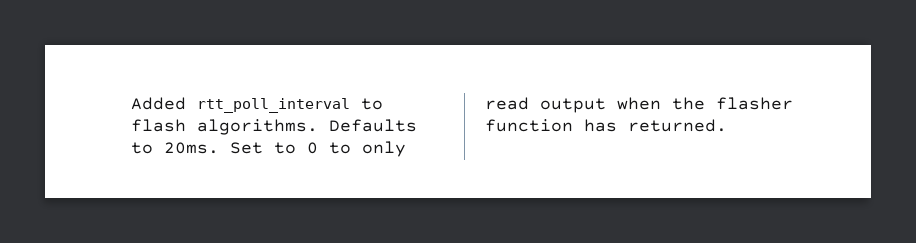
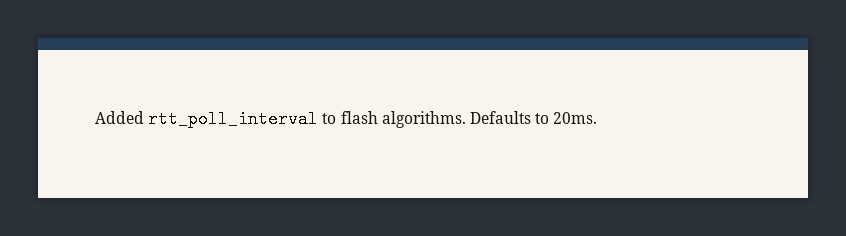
[230,141,406,157] [485,97,793,113] [485,119,727,132] Set to 0 to only read output when the flasher function has returned. -> (598, 118) none

